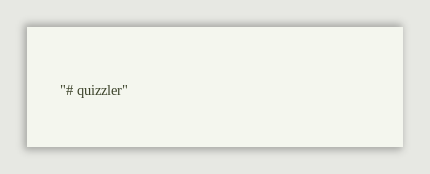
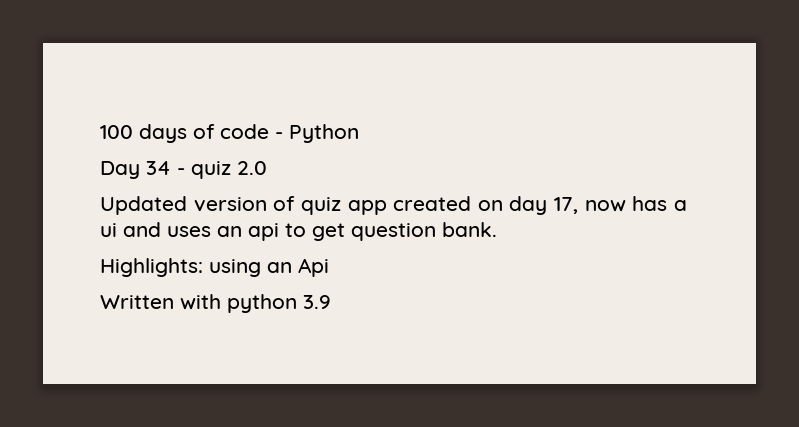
[60,85,128,98] "# quizzler" -> [100,124,359,143] [100,161,267,179] [100,196,687,215] [100,222,497,241] [100,258,329,277] [100,294,331,313] 100 days of code - Python // Day 34 - quiz 2.0 // Updated version of quiz app created on day 17, now has a ui and uses an api to get question bank. // Highlights: using an Api // Written with python 3.9

